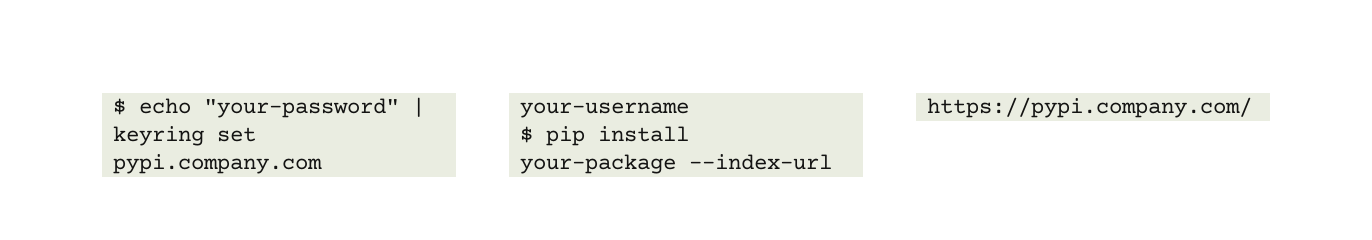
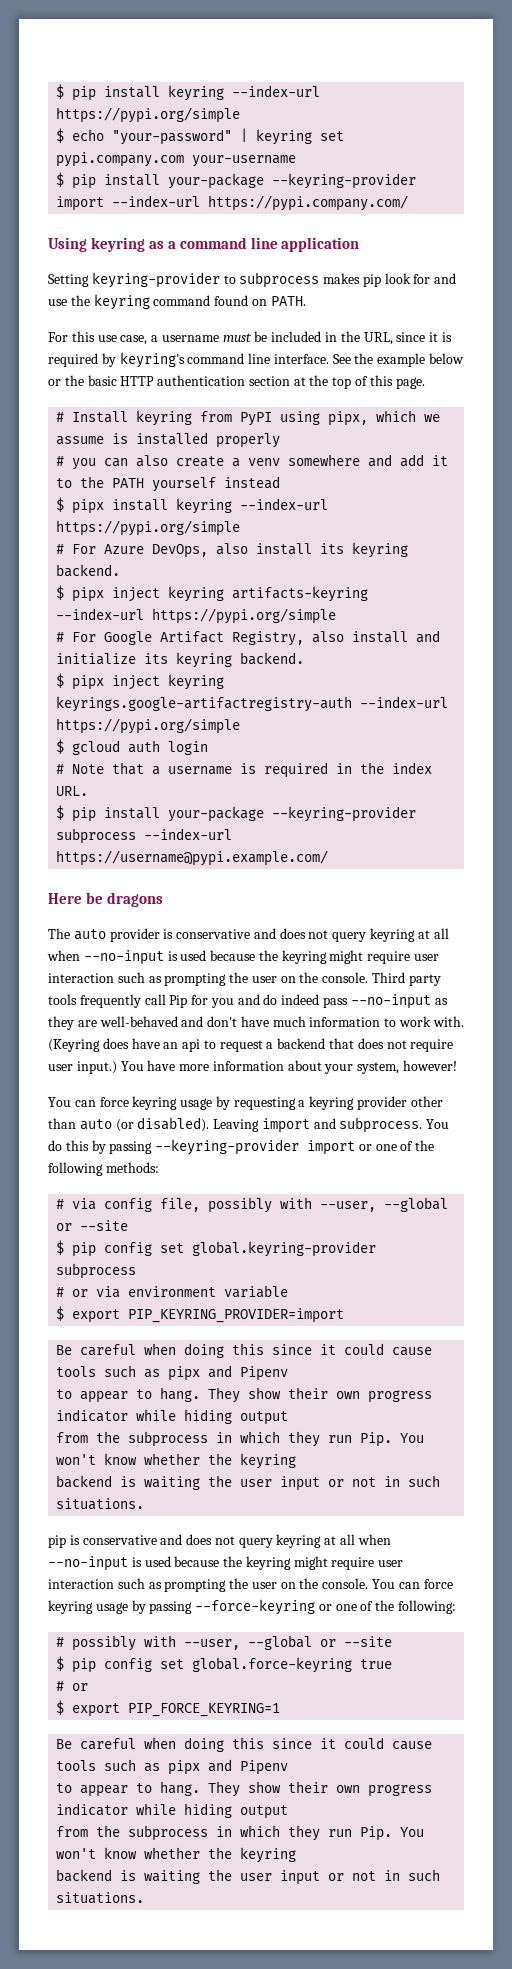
[113,98,127,115] $ -> [56,84,321,101] [56,107,241,123] [56,128,65,143] $ pip install keyring --index-url https://pypi.org/simple // $
(677, 164) none -> [272,173,417,189] [56,196,105,211] --keyring-provider import
(1253, 107) none -> [48,237,360,252] [48,272,457,288] [48,294,306,310] [48,331,452,345] [48,352,465,368] [48,375,425,389] [56,410,441,426] [56,432,281,448] [56,454,449,470] [56,476,281,492] [56,497,329,514] [56,520,241,536] [56,542,409,558] [56,564,121,577] [56,585,369,602] [56,608,337,624] [56,630,441,646] [56,652,305,668] [56,673,225,690] [56,696,449,712] [56,718,241,734] [56,739,209,755] [56,762,433,778] [56,786,89,796] [56,805,417,822] [56,828,233,844] [56,850,329,866] [48,892,163,907] [48,928,449,942] [47,950,440,965] [48,972,441,986] [48,994,448,1009] [48,1016,464,1030] [48,1038,454,1052] [48,1060,458,1074] [48,1096,443,1110] [48,1117,450,1133] [48,1139,435,1155] [48,1162,159,1176] [56,1197,449,1213] [56,1220,129,1231] [56,1240,377,1257] [56,1263,137,1279] [56,1285,289,1298] [56,1306,345,1323] [56,1343,433,1358] [56,1365,289,1381] [56,1387,433,1403] [56,1409,289,1425] [56,1431,425,1447] [56,1453,297,1469] [56,1475,441,1491] [56,1498,145,1510] [48,1534,391,1548] [48,1556,404,1571] [48,1578,453,1592] [48,1599,457,1615] [56,1635,393,1651] [56,1656,393,1673] [56,1681,89,1691] [56,1700,281,1717] [56,1737,433,1752] [56,1759,289,1775] [56,1781,433,1797] [56,1803,289,1819] [56,1825,425,1841] [56,1847,297,1863] [56,1869,441,1885] [56,1892,145,1904] // Using keyring as a command line application // Setting keyring-provider to subprocess makes pip look for and use the keyring command found on PATH. // For this use case, a username must be included in the URL, since it is required by keyring's command line interface. See the example below or the basic HTTP authentication section at the top of this page. // # Install keyring from PyPI using pipx, which we assume is installed properly // # you can also create a venv somewhere and add it to the PATH yourself instead // $ pipx install keyring --index-url https://pypi.org/simple // # For Azure DevOps, also install its keyring backend. // $ pipx inject keyring artifacts-keyring --index-url https://pypi.org/simple // # For Google Artifact Registry, also install and initialize its keyring backend. // $ pipx inject keyring keyrings.google-artifactregistry-auth --index-url https://pypi.org/simple // $ gcloud auth login // # Note that a username is required in the index URL. // $ pip install your-package --keyring-provider subprocess --index-url https://username@pypi.example.com/ // Here be dragons // The auto provider is conservative and does not query keyring at all when --no-input is used because the keyring might require user interaction such as prompting the user on the console. Third party tools frequently call Pip for you and do indeed pass --no-input as they are well-behaved and don't have much information to work with. (Keyring does have an api to request a backend that does not require user input.) You have more information about your system, however! // You can force keyring usage by requesting a keyring provider other than auto (or disabled). Leaving import and subprocess. You do this by passing --keyring-provider import or one of the following methods: // # via config file, possibly with --user, --global or --site // $ pip config set global.keyring-provider subprocess // # or via environment variable // $ export PIP_KEYRING_PROVIDER=import // Be careful when doing this since it could cause tools such as pipx and Pipenv // to appear to hang. They show their own progress indicator while hiding output // from the subprocess in which they run Pip. You won't know whether the keyring // backend is waiting the user input or not in such situations. // pip is conservative and does not query keyring at all when --no-input is used because the keyring might require user interaction such as prompting the user on the console. You can force keyring usage by passing --force-keyring or one of the following: // # possibly with --user, --global or --site // $ pip config set global.force-keyring true // # or // $ export PIP_FORCE_KEYRING=1 // Be careful when doing this since it could cause tools such as pipx and Pipenv // to appear to hang. They show their own progress indicator while hiding output // from the subprocess in which they run Pip. You won't know whether the keyring // backend is waiting the user input or not in such situations.

